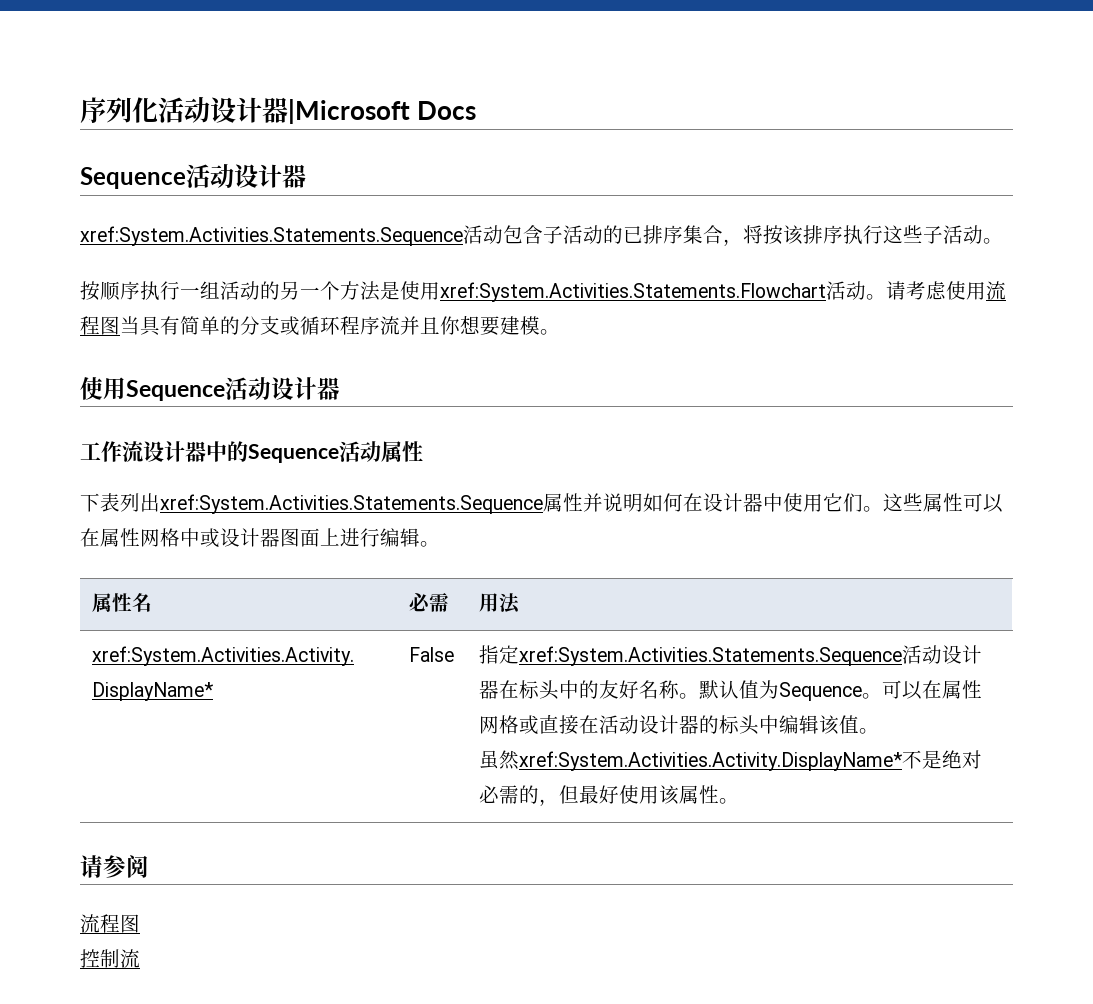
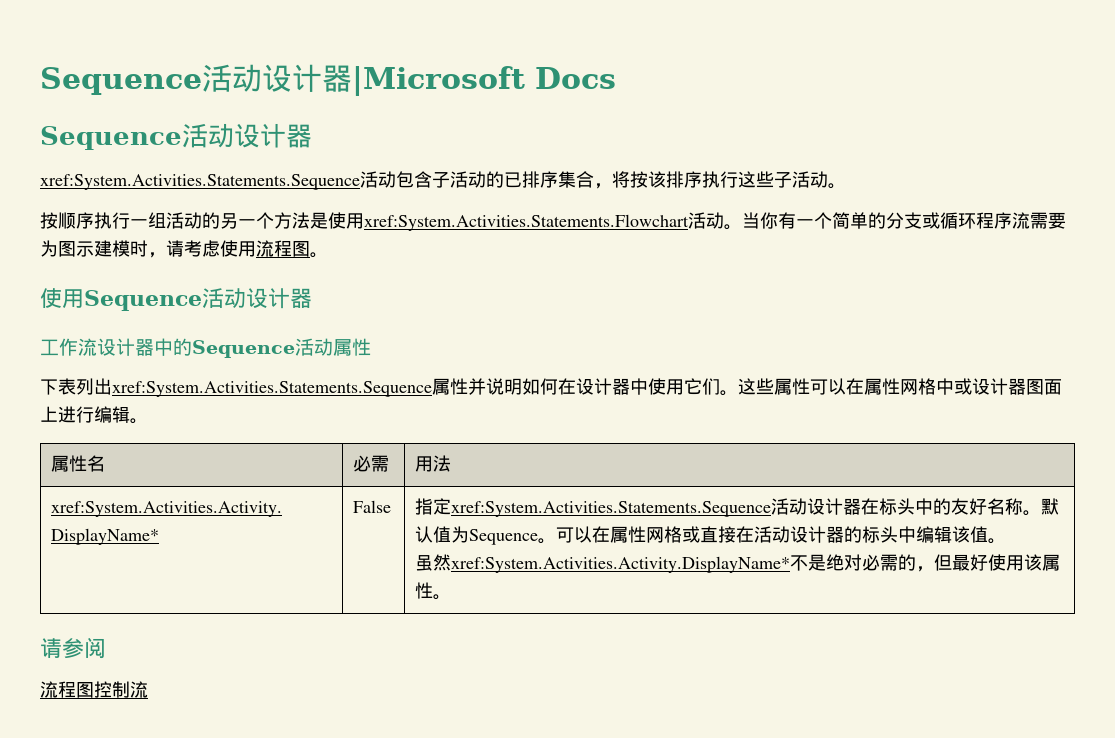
[80,97,158,123] 序列化 -> [40,67,202,95] Sequence
[886,281,1006,300] [80,316,180,336] 请考虑使用流程图当具有 -> [742,212,832,229] 当你有一个
[400,315,540,336] 并且你想要建模 -> [1030,212,1066,229] [40,240,310,258] 需要为图示建模时，请考虑使用流程图
(140, 923) // -> (94, 690) none

